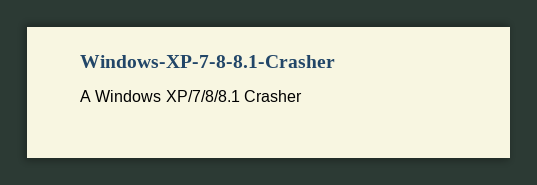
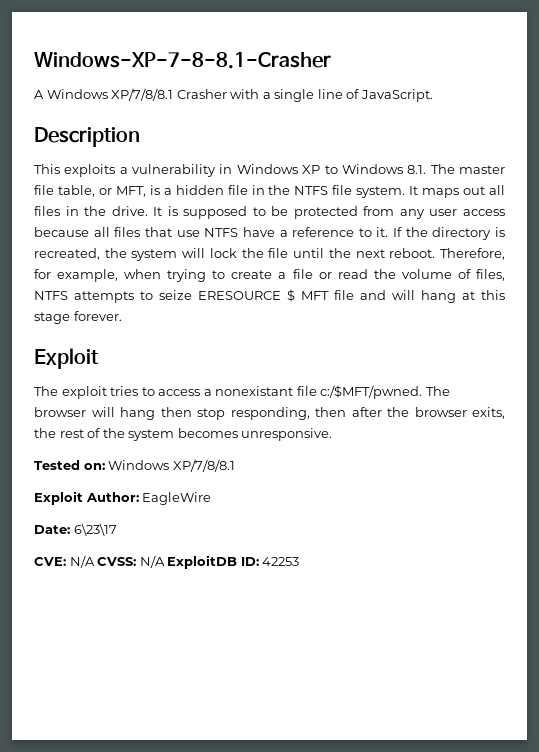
(302, 96) none -> [230,89,433,102] [34,127,140,147] [34,164,506,177] [34,185,505,198] [34,206,506,219] [34,227,506,240] [34,248,506,261] [34,269,506,282] [34,289,505,303] [34,311,122,324] [34,348,99,369] [34,385,450,399] [34,407,505,420] [34,428,333,441] [34,459,235,472] [34,491,212,505] [34,523,117,536] [34,555,300,569] with a single line of JavaScript. // Description // This exploits a vulnerability in Windows XP to Windows 8.1. The master file table, or MFT, is a hidden file in the NTFS file system. It maps out all files in the drive. It is supposed to be protected from any user access because all files that use NTFS have a reference to it. If the directory is recreated, the system will lock the file until the next reboot. Therefore, for example, when trying to create a file or read the volume of files, NTFS attempts to seize ERESOURCE $ MFT file and will hang at this stage forever. // Exploit // The exploit tries to access a nonexistant file c:/$MFT/pwned. The browser will hang then stop responding, then after the browser exits, the rest of the system becomes unresponsive. // Tested on: Windows XP/7/8/8.1 // Exploit Author: EagleWire // Date: 6\23\17 // CVE: N/A CVSS: N/A ExploitDB ID: 42253

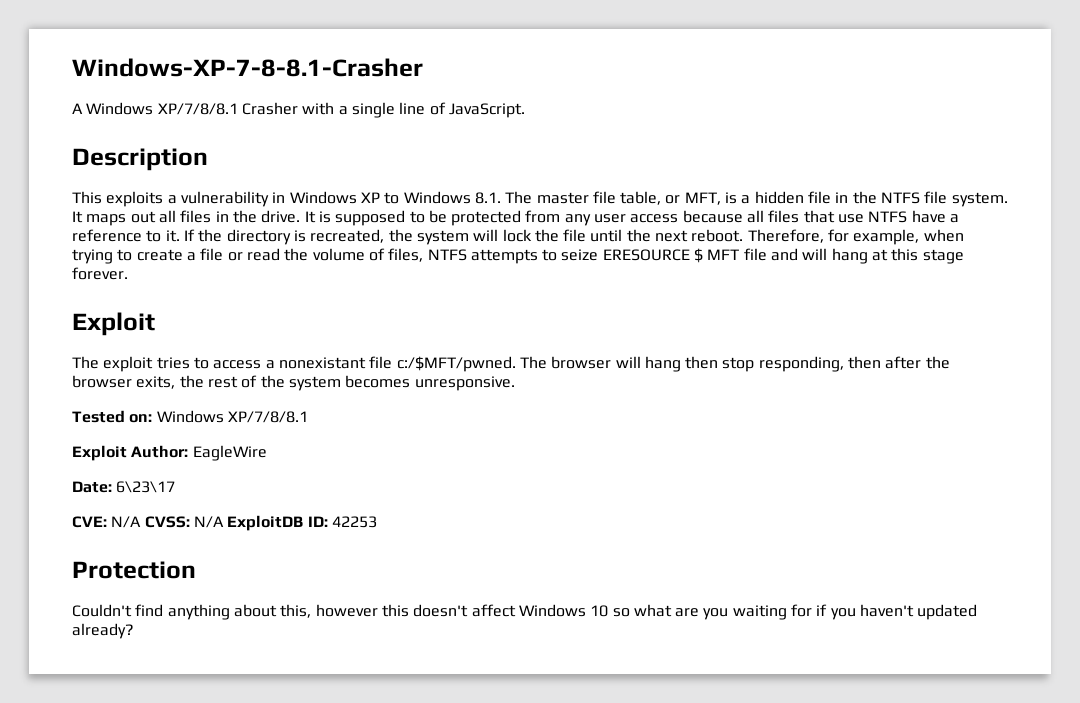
(300, 561) none -> [72,561,196,579] [72,604,978,620] [72,623,134,639] // Protection // Couldn't find anything about this, however this doesn't affect Windows 10 so what are you waiting for if you haven't updated already?

